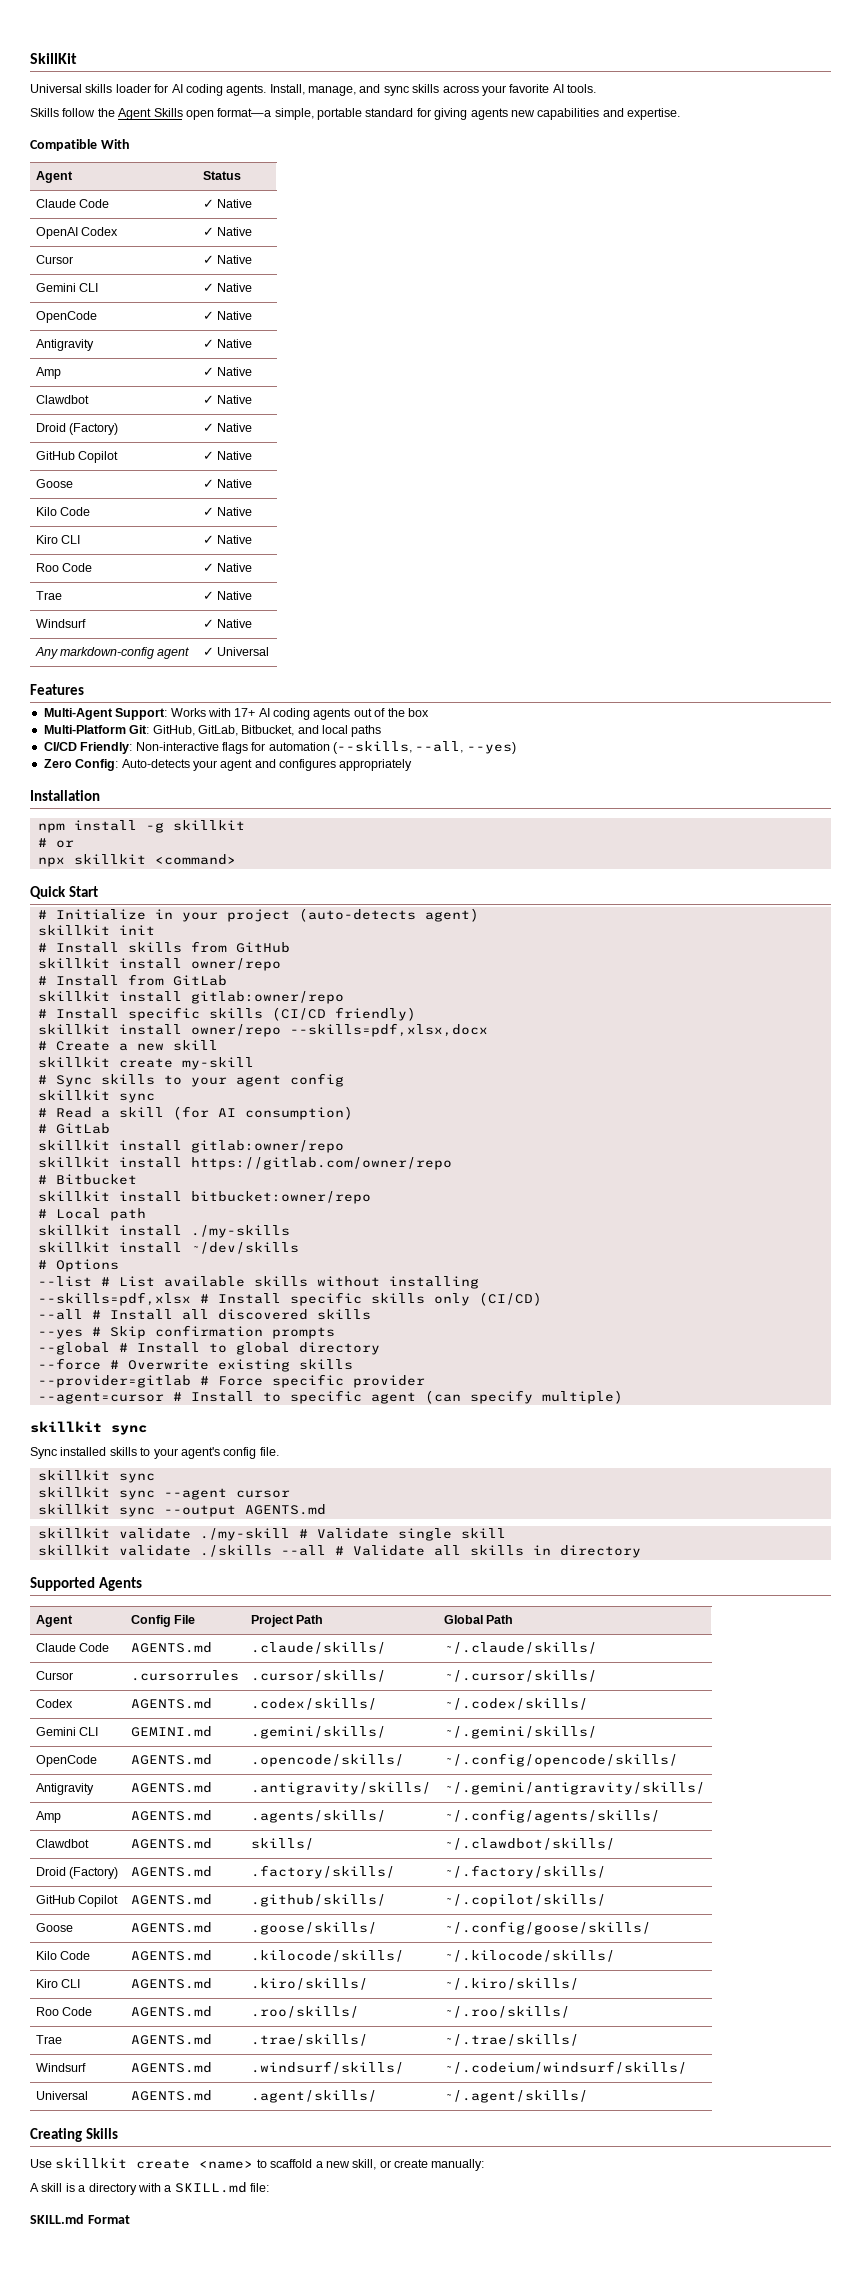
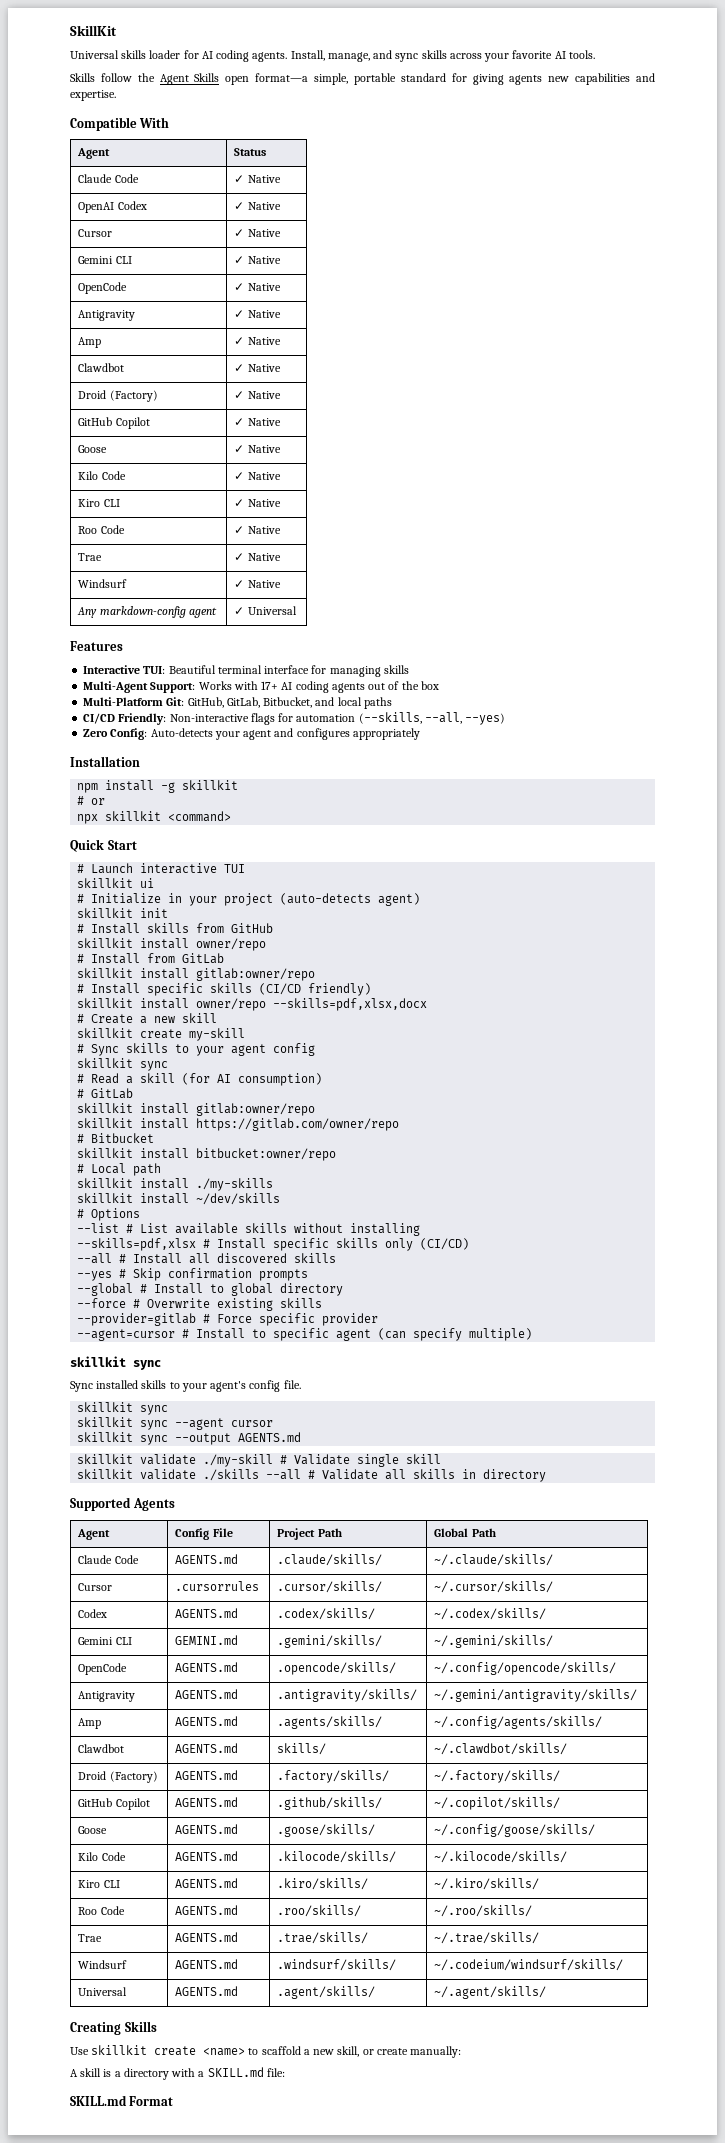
(84, 689) none -> [83,665,409,677] // Interactive TUI: Beautiful terminal interface for managing skills
(98, 891) none -> [77,863,246,874] [77,878,155,888] // # Launch interactive TUI // skillkit ui

